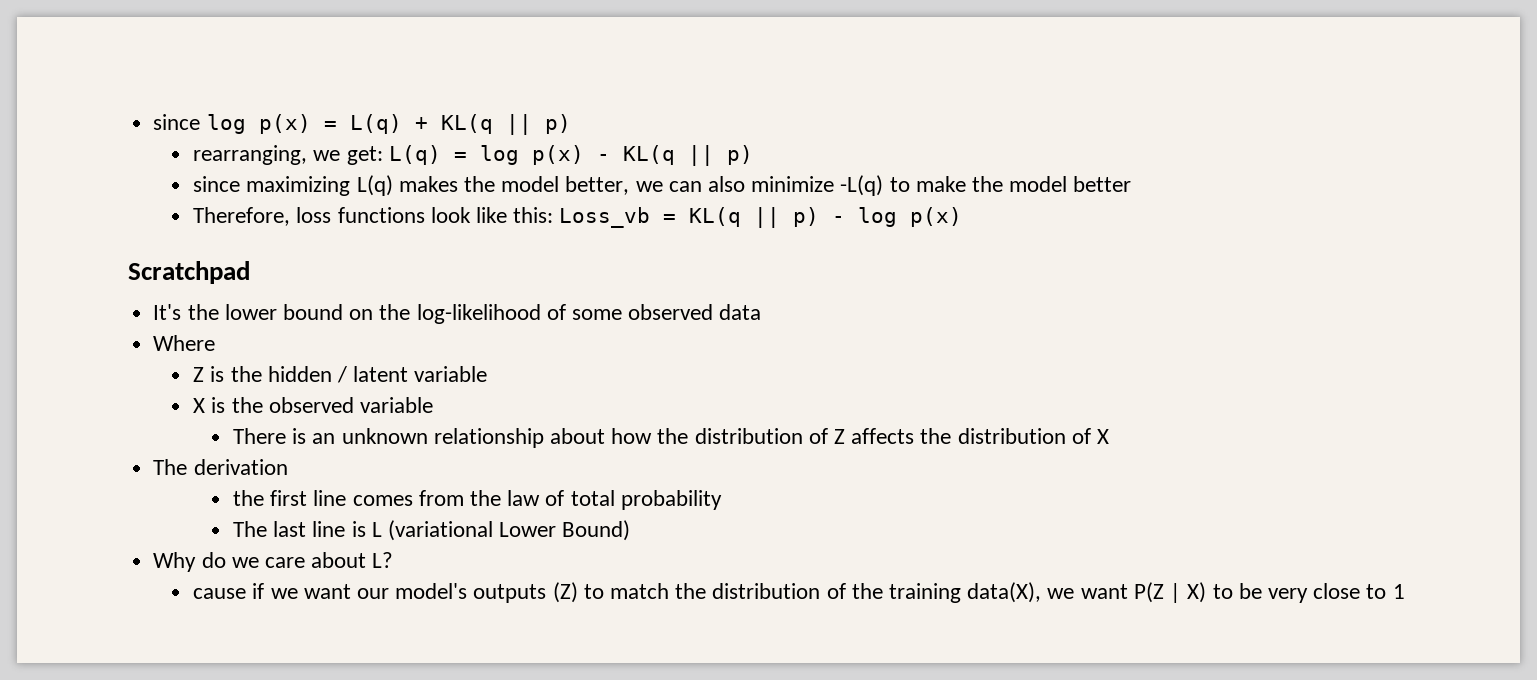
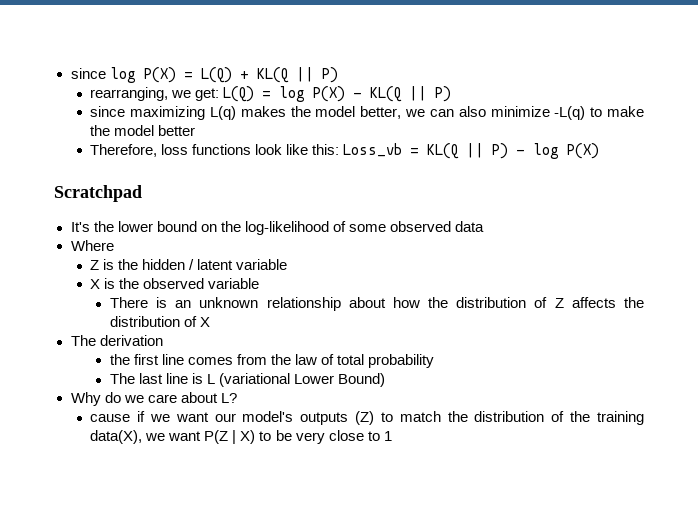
[258,114,571,135] p(x) = L(q) + KL(q || p) -> [143,67,338,83] P(X) = L(Q) + KL(Q || P)
[388,145,441,165] L(q) -> [223,86,255,102] L(Q)
[531,145,753,166] p(x) - KL(q || p) -> [313,86,452,102] P(X) - KL(Q || P)
[689,207,820,228] KL(q || p) -> [427,143,509,159] KL(Q || P)
[910,207,963,227] p(x) -> [567,143,600,159] P(X)

